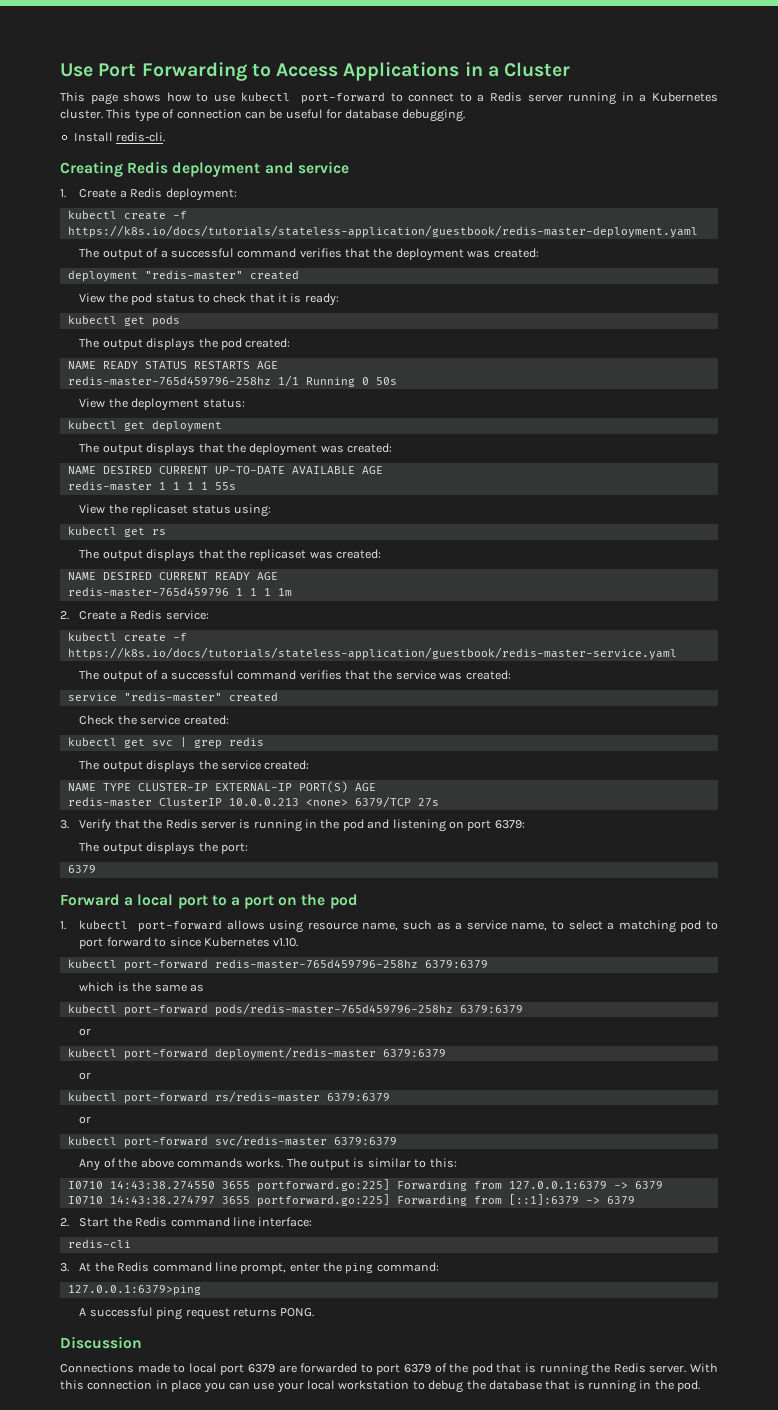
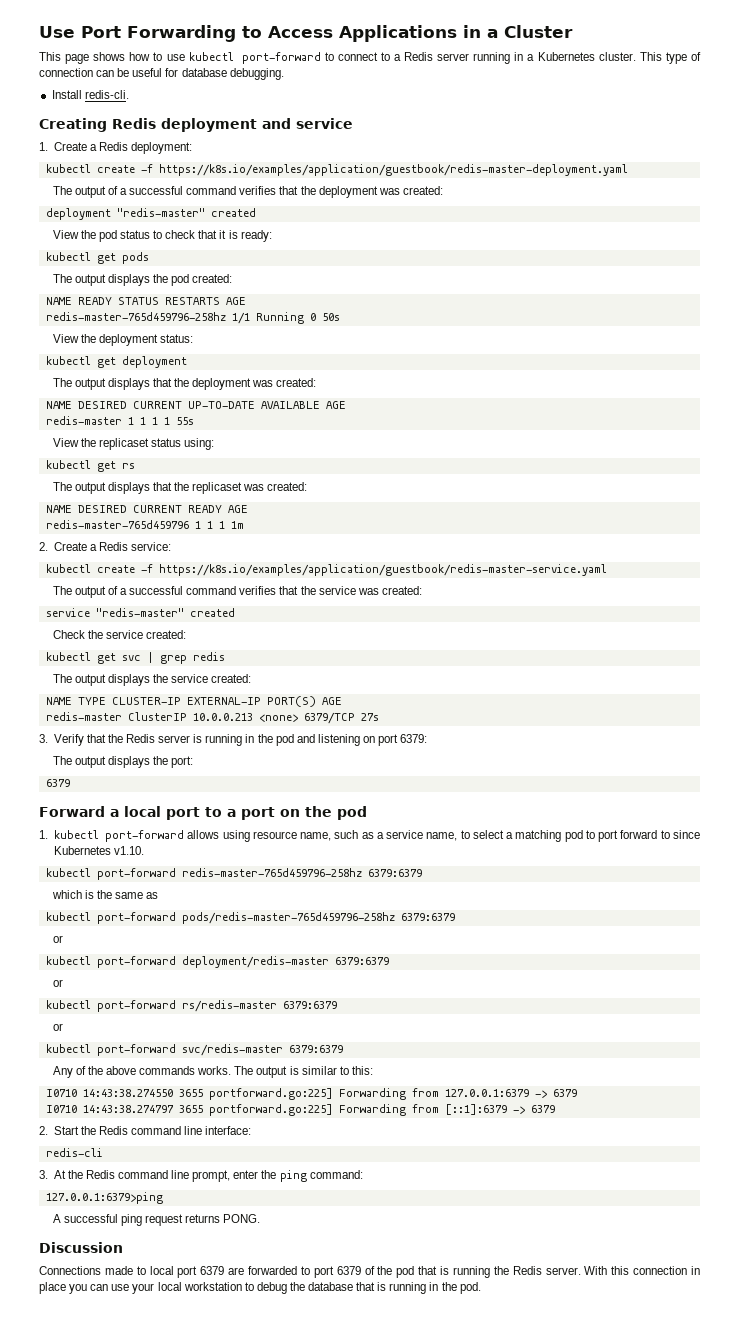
[67,225,698,238] https://k8s.io/docs/tutorials/stateless-application/guestbook/redis-master-deployment.yaml -> [158,164,628,176] https://k8s.io/examples/application/guestbook/redis-master-deployment.yaml
[67,647,677,660] https://k8s.io/docs/tutorials/stateless-application/guestbook/redis-master-service.yaml -> [158,564,607,576] https://k8s.io/examples/application/guestbook/redis-master-service.yaml

